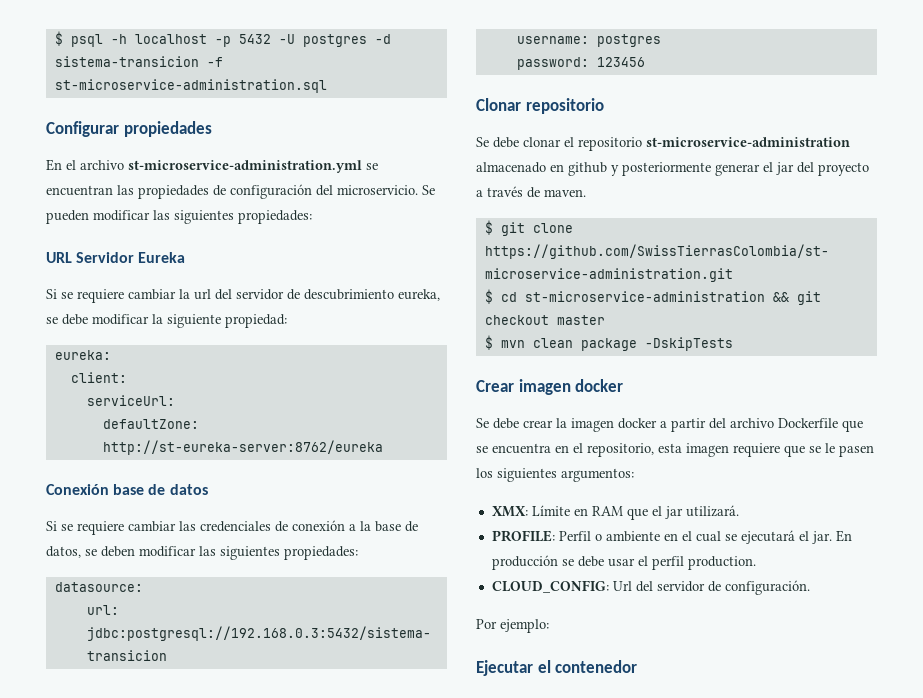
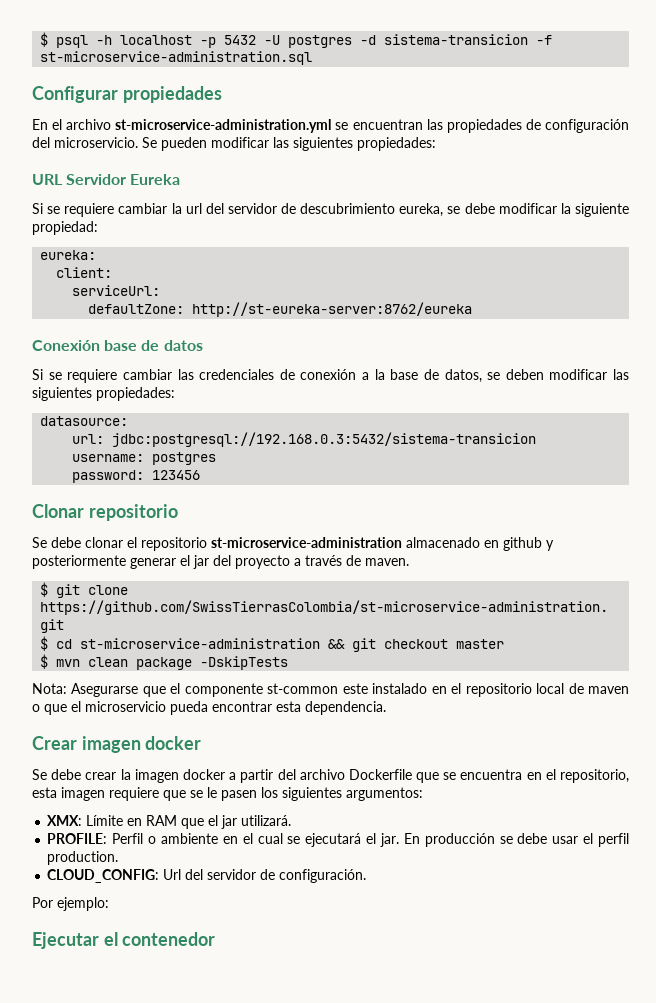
(733, 344) none -> [32,683,629,697] [32,701,386,715] // Nota: Asegurarse que el componente st-common este instalado en el repositorio local de maven o que el microservicio pueda encontrar esta dependencia.

